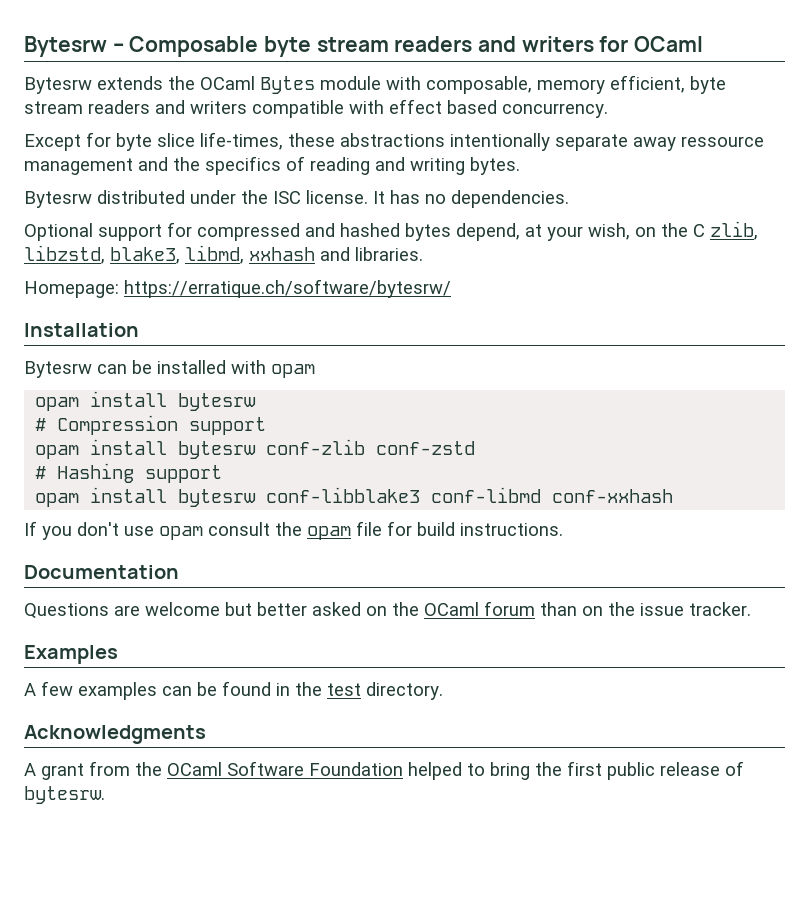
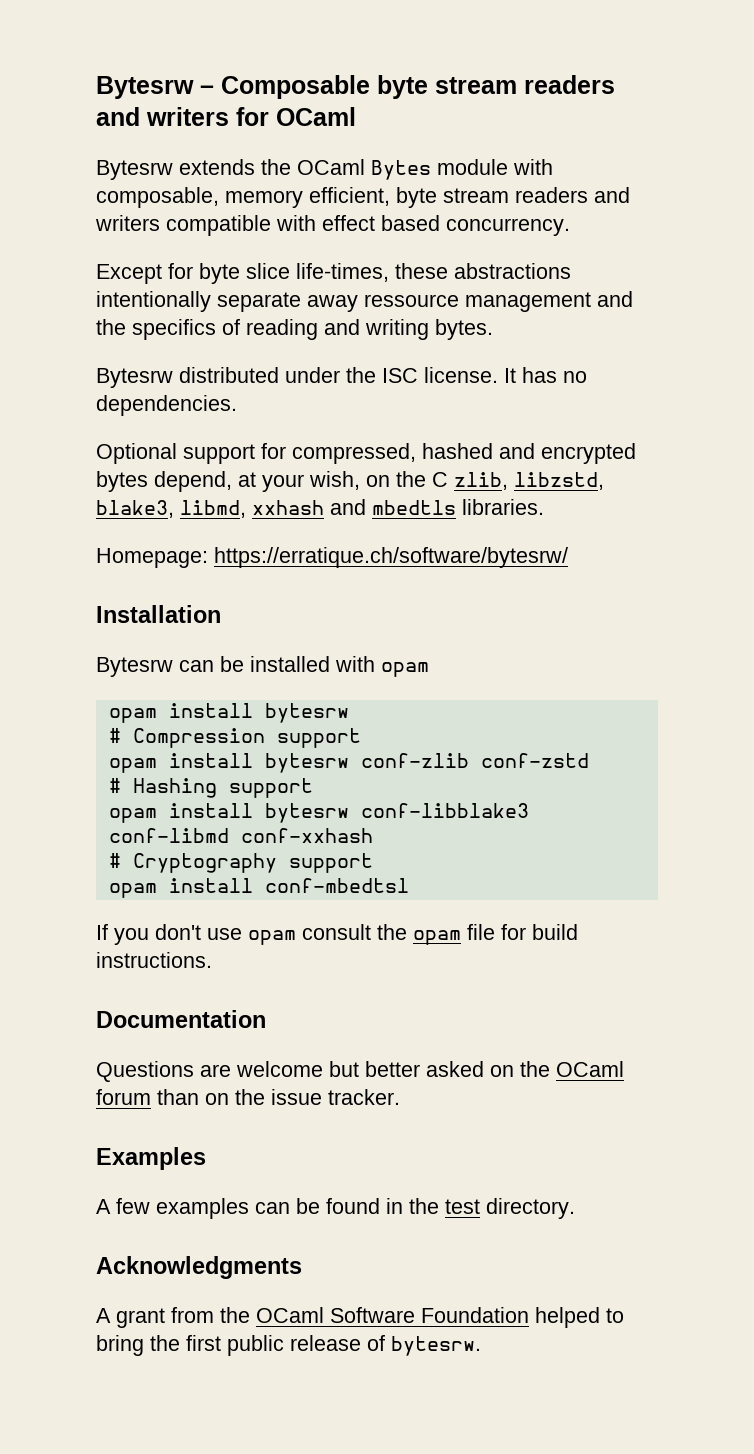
[197,223,400,241] compressed and hashed -> [292,443,636,464] compressed, hashed and encrypted
(350, 254) none -> [372,500,456,515] mbedtls
(674, 496) none -> [108,853,373,873] [108,878,409,898] // # Cryptography support // opam install conf-mbedtsl

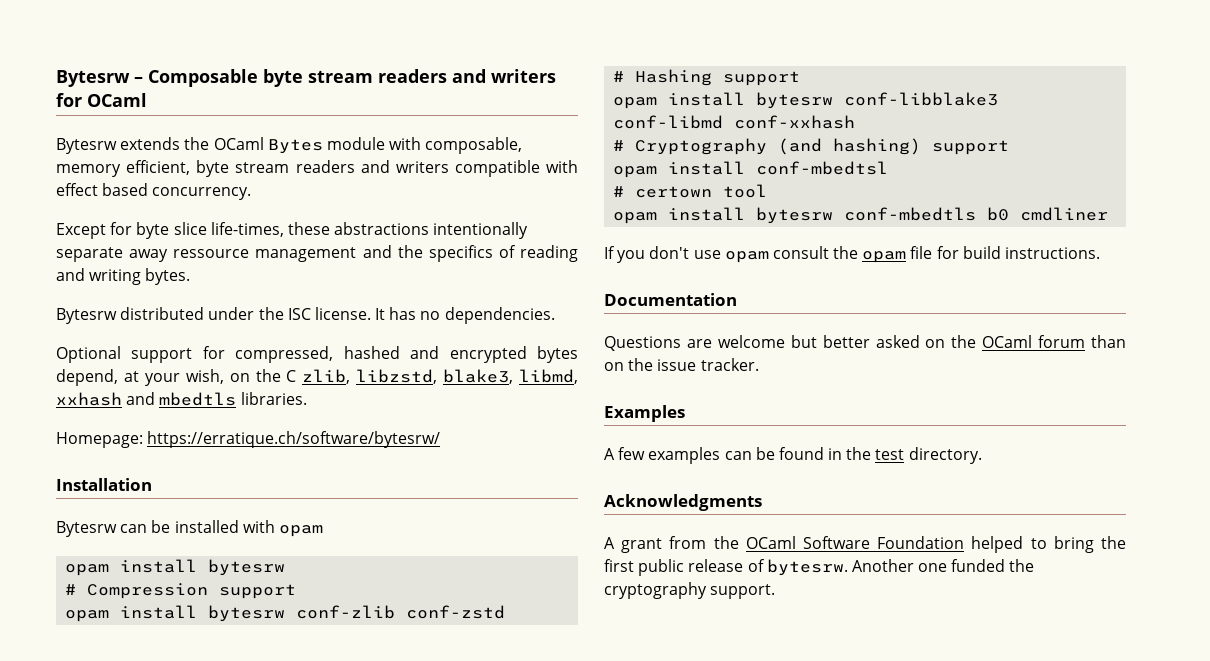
(277, 863) none -> [778,138,922,155] (and hashing)
(409, 885) none -> [613,184,768,198] [613,207,1109,224] // # certown tool // opam install bytesrw conf-mbedtls b0 cmdliner
(481, 1346) none -> [851,559,1035,572] [604,582,776,599] Another one funded the cryptography support.

